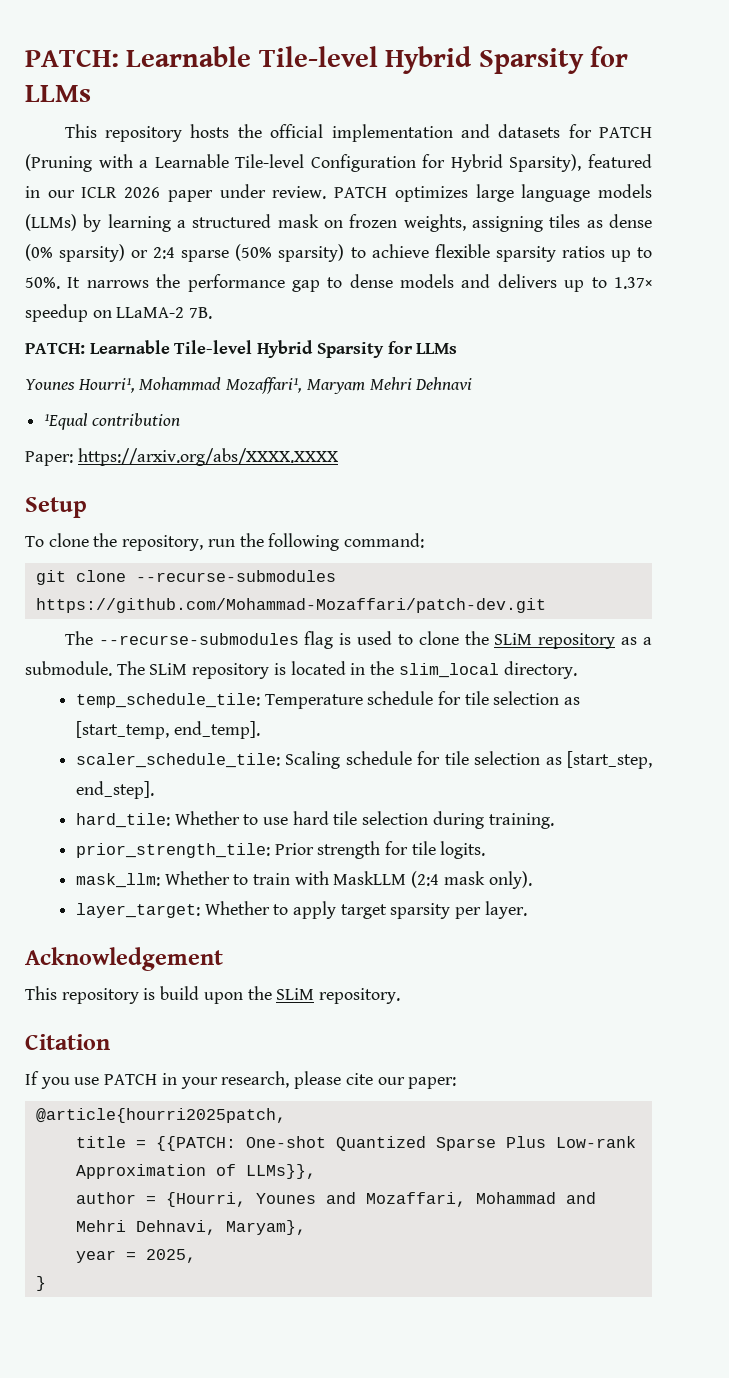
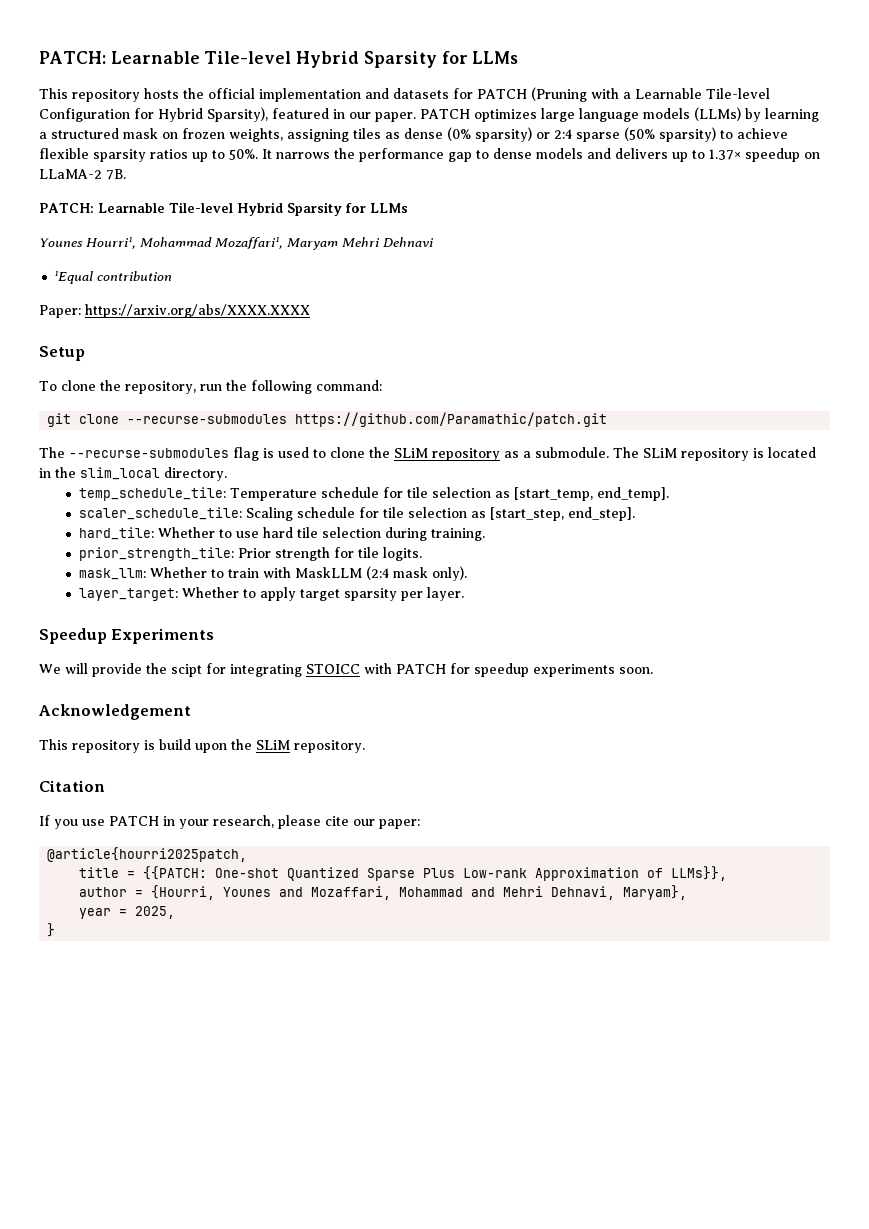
[81,184,327,202] ICLR 2026 paper under review. -> [375,112,416,122] paper.
[35,598,546,613] https://github.com/Mohammad-Mozaffari/patch-dev.git -> [295,412,608,427] https://github.com/Paramathic/patch.git
(527, 910) none -> [39,628,215,644] [39,663,653,677] // Speedup Experiments // We will provide the scipt for integrating STOICC with PATCH for speedup experiments soon.

